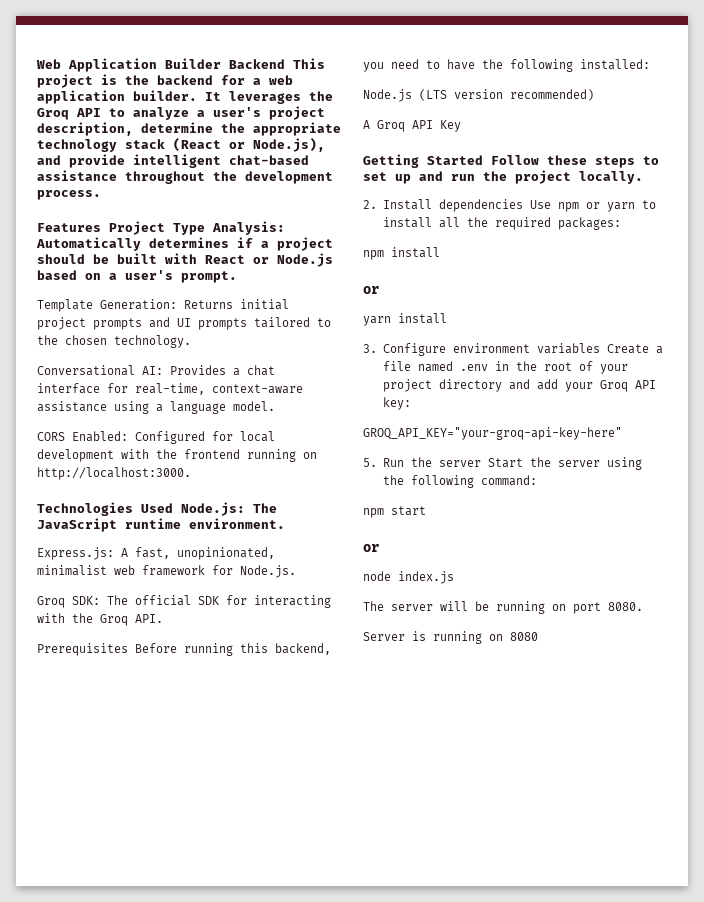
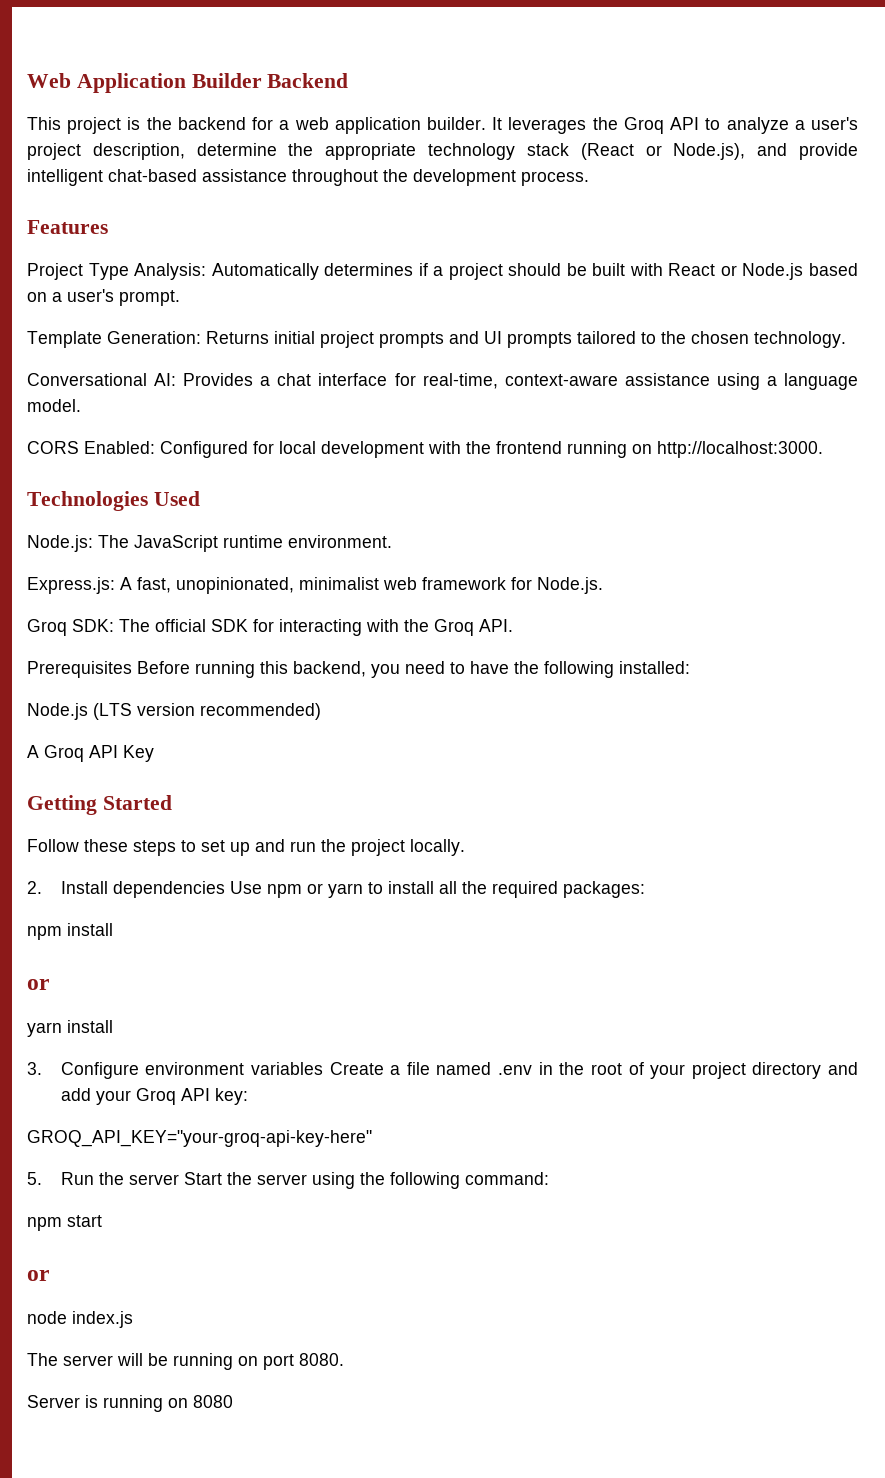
(285, 64) none -> (349, 80) //
(101, 227) none -> (108, 227) //
(173, 508) none -> (200, 498) //
(483, 160) none -> (172, 802) //

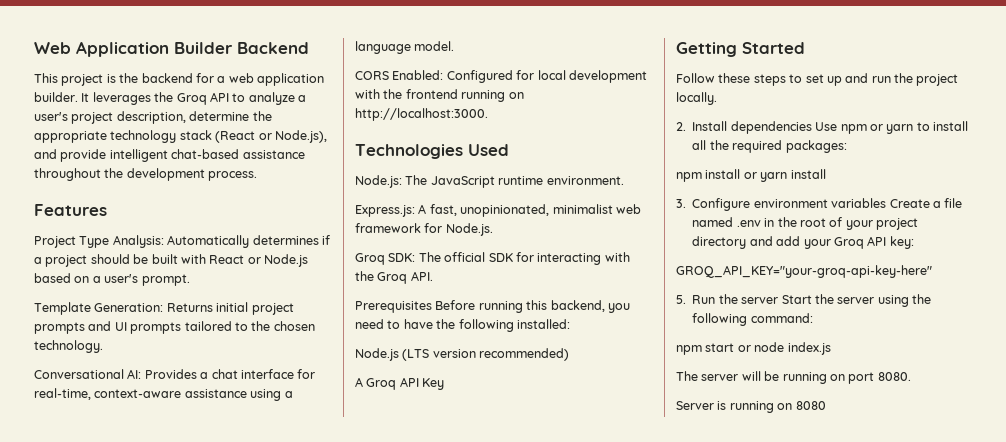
[27,979,49,990] // or // -> [743,172,757,179] or
[27,1270,49,1281] // or // -> [737,345,751,352] or

